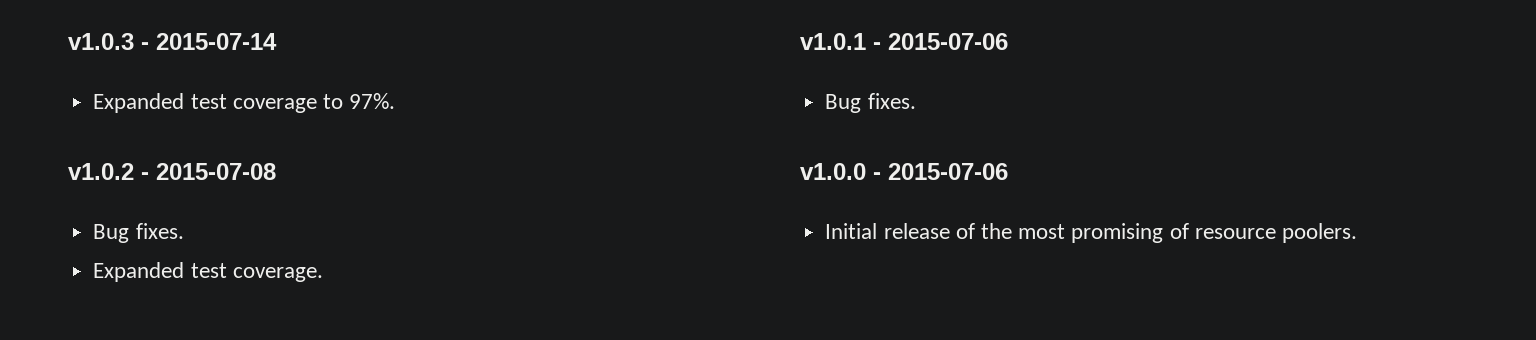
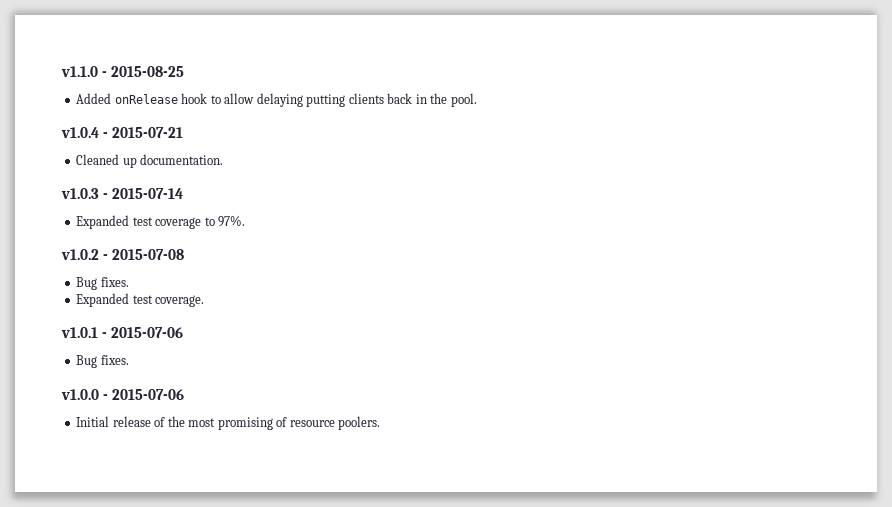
(68, 41) none -> [61,66,185,77] [76,93,477,107] [61,127,184,138] [76,154,224,168] v1.1.0 - 2015-08-25 // Added onRelease hook to allow delaying putting clients back in the pool. // v1.0.4 - 2015-07-21 // Cleaned up documentation. //

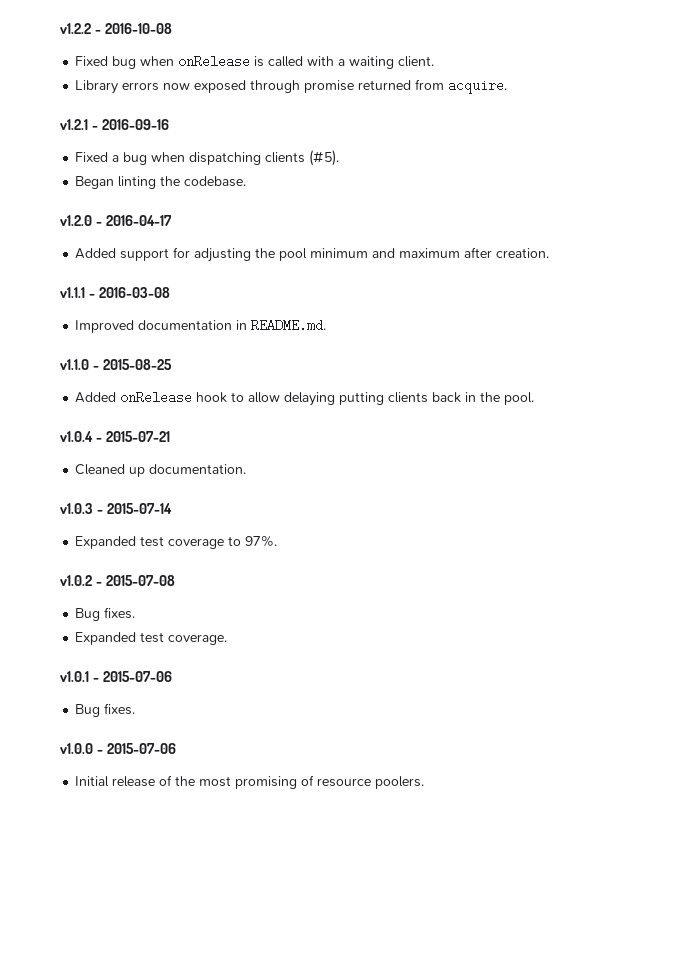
(61, 71) none -> [60,23,172,34] [75,55,435,69] [75,79,508,94] [60,119,169,130] [75,150,340,166] [75,176,247,189] [60,215,172,226] [75,247,550,262] [60,287,170,298] [75,319,327,333] v1.2.2 - 2016-10-08 // Fixed bug when onRelease is called with a waiting client. // Library errors now exposed through promise returned from acquire. // v1.2.1 - 2016-09-16 // Fixed a bug when dispatching clients (#5). // Began linting the codebase. // v1.2.0 - 2016-04-17 // Added support for adjusting the pool minimum and maximum after creation. // v1.1.1 - 2016-03-08 // Improved documentation in README.md. //

